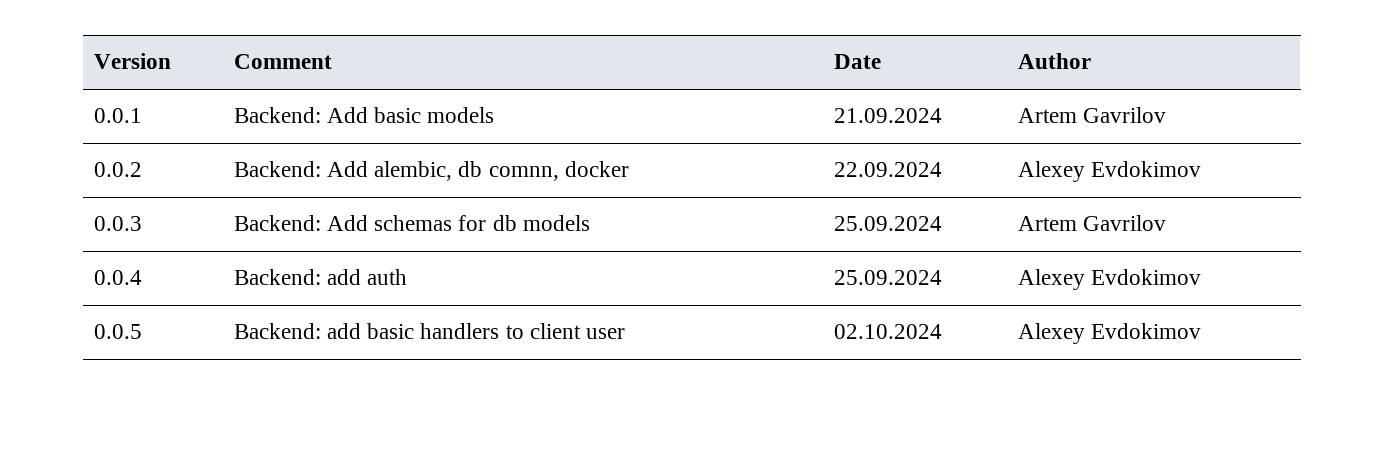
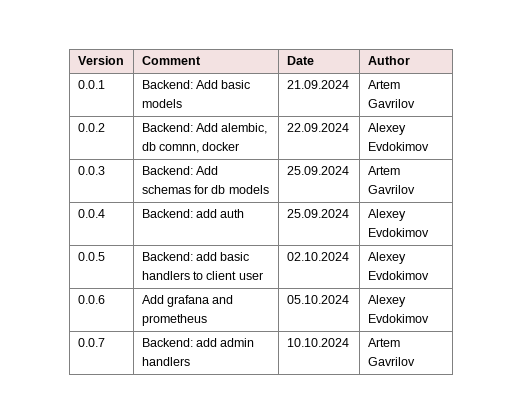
(1202, 331) none -> [77,295,105,304] [141,295,234,307] [141,314,207,326] [286,295,349,304] [367,295,406,307] [367,314,429,323] [77,338,105,347] [141,338,255,347] [141,357,190,366] [286,338,349,347] [367,338,400,347] [367,357,415,366] // 0.0.6 | Add grafana and prometheus | 05.10.2024 | Alexey Evdokimov // 0.0.7 | Backend: add admin handlers | 10.10.2024 | Artem Gavrilov

